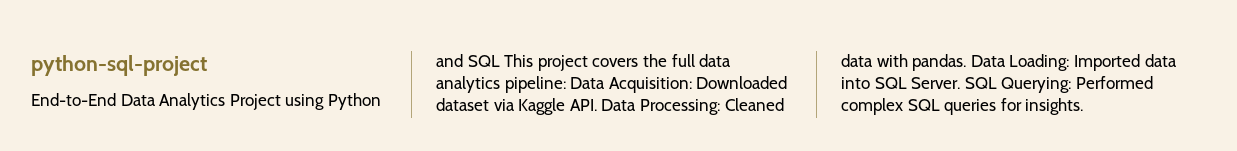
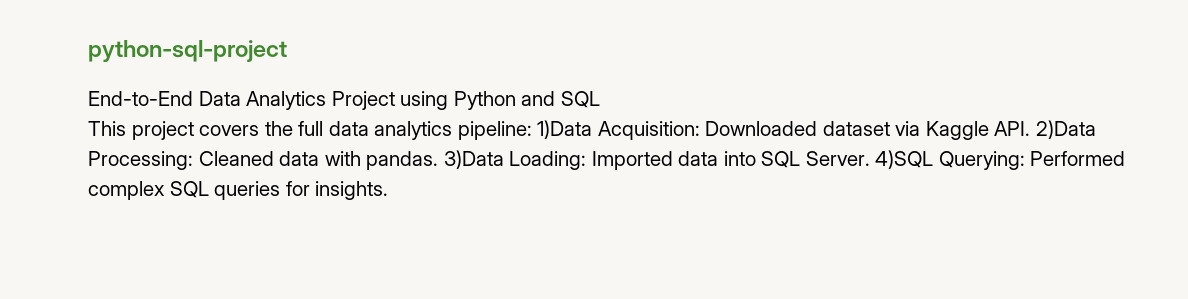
(500, 61) none -> (600, 99) //
[570,77,606,89] Data -> [537,120,593,139] 1)Data
[601,99,637,111] Data -> [1036,120,1097,139] 2)Data
[970,55,1006,67] Data -> [443,150,504,169] 3)Data
[964,77,997,89] SQL -> [875,150,934,169] 4)SQL

